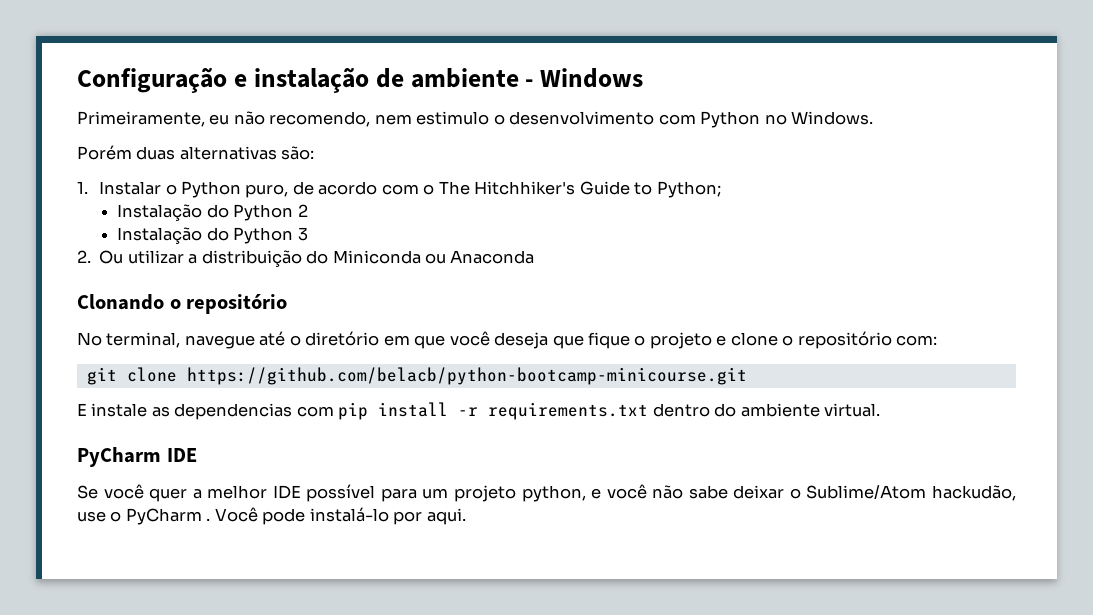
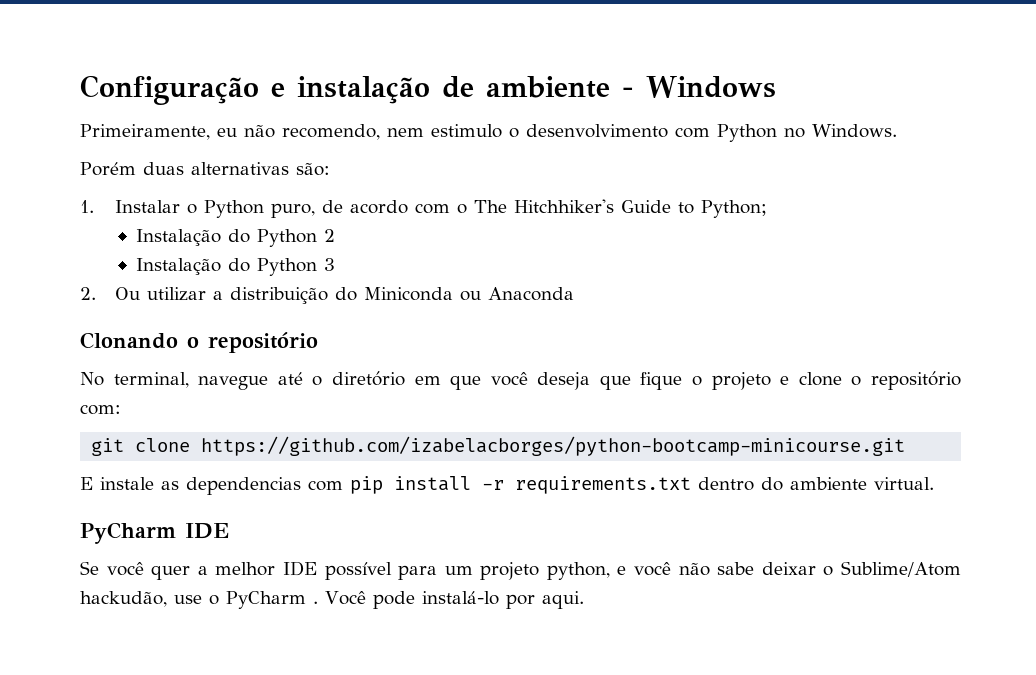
[186,367,747,385] https://github.com/belacb/python-bootcamp-minicourse.git -> [201,436,906,456] https://github.com/izabelacborges/python-bootcamp-minicourse.git

